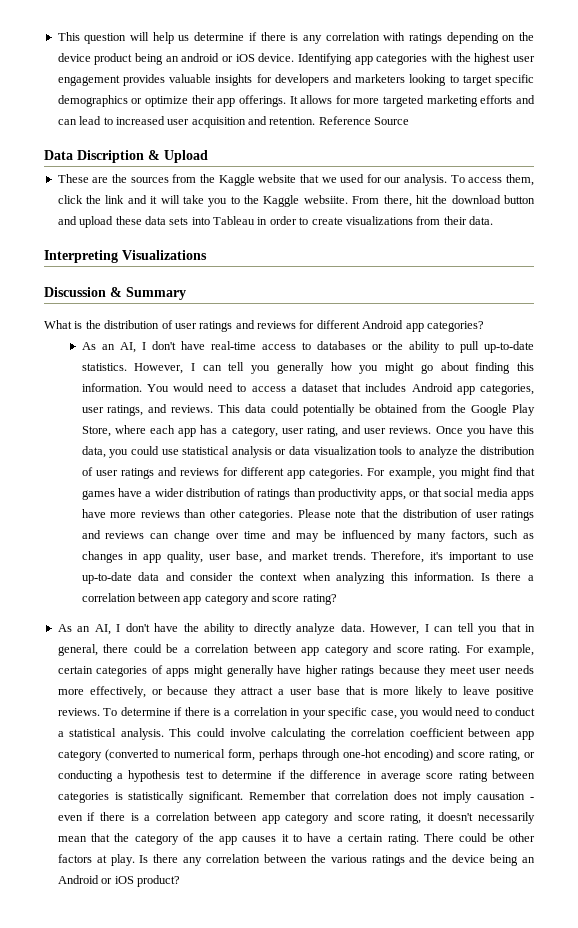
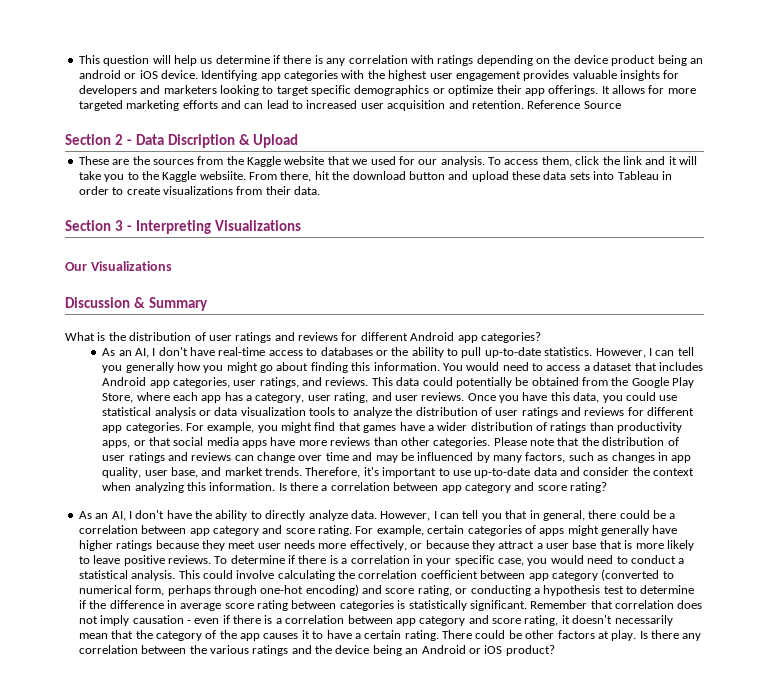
(410, 121) none -> [65,134,132,145] Section 2 -
(493, 220) none -> [65,220,132,231] Section 3 -
(207, 255) none -> [65,261,172,271] // Our Visualizations

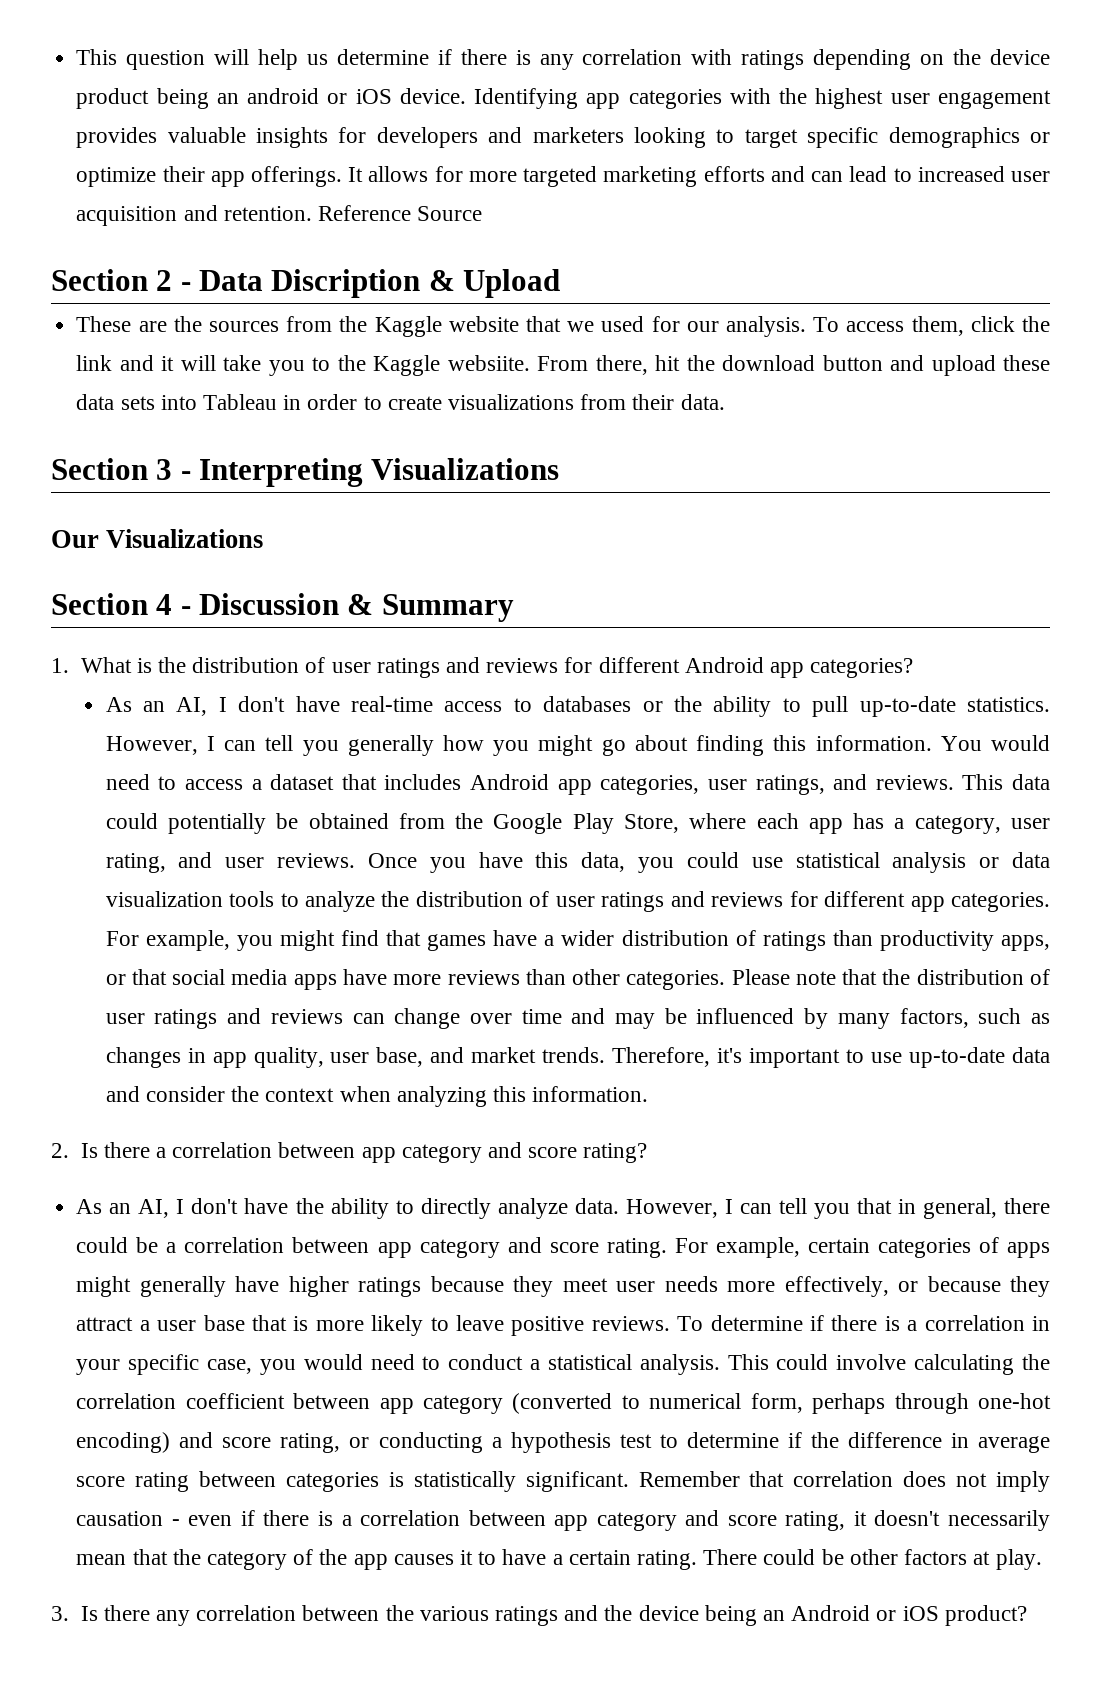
(172, 266) none -> [51,593,191,615] Section 4 -
(208, 304) none -> [51,658,69,673] 1.
(276, 486) none -> [51,1143,69,1158] // 2.
(637, 635) none -> [51,1606,69,1621] // 3.

